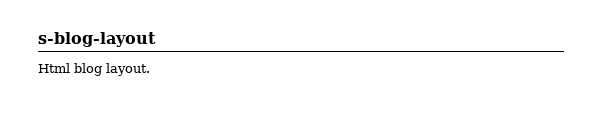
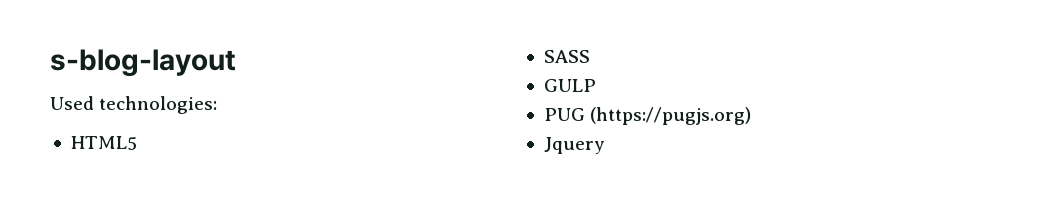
[38,63,150,76] Html blog layout. -> [50,96,218,114] [70,136,137,150] [543,50,590,63] [543,79,596,92] [543,107,752,125] [543,137,605,154] Used technologies: // HTML5 // SASS // GULP // PUG (https://pugjs.org) // Jquery

